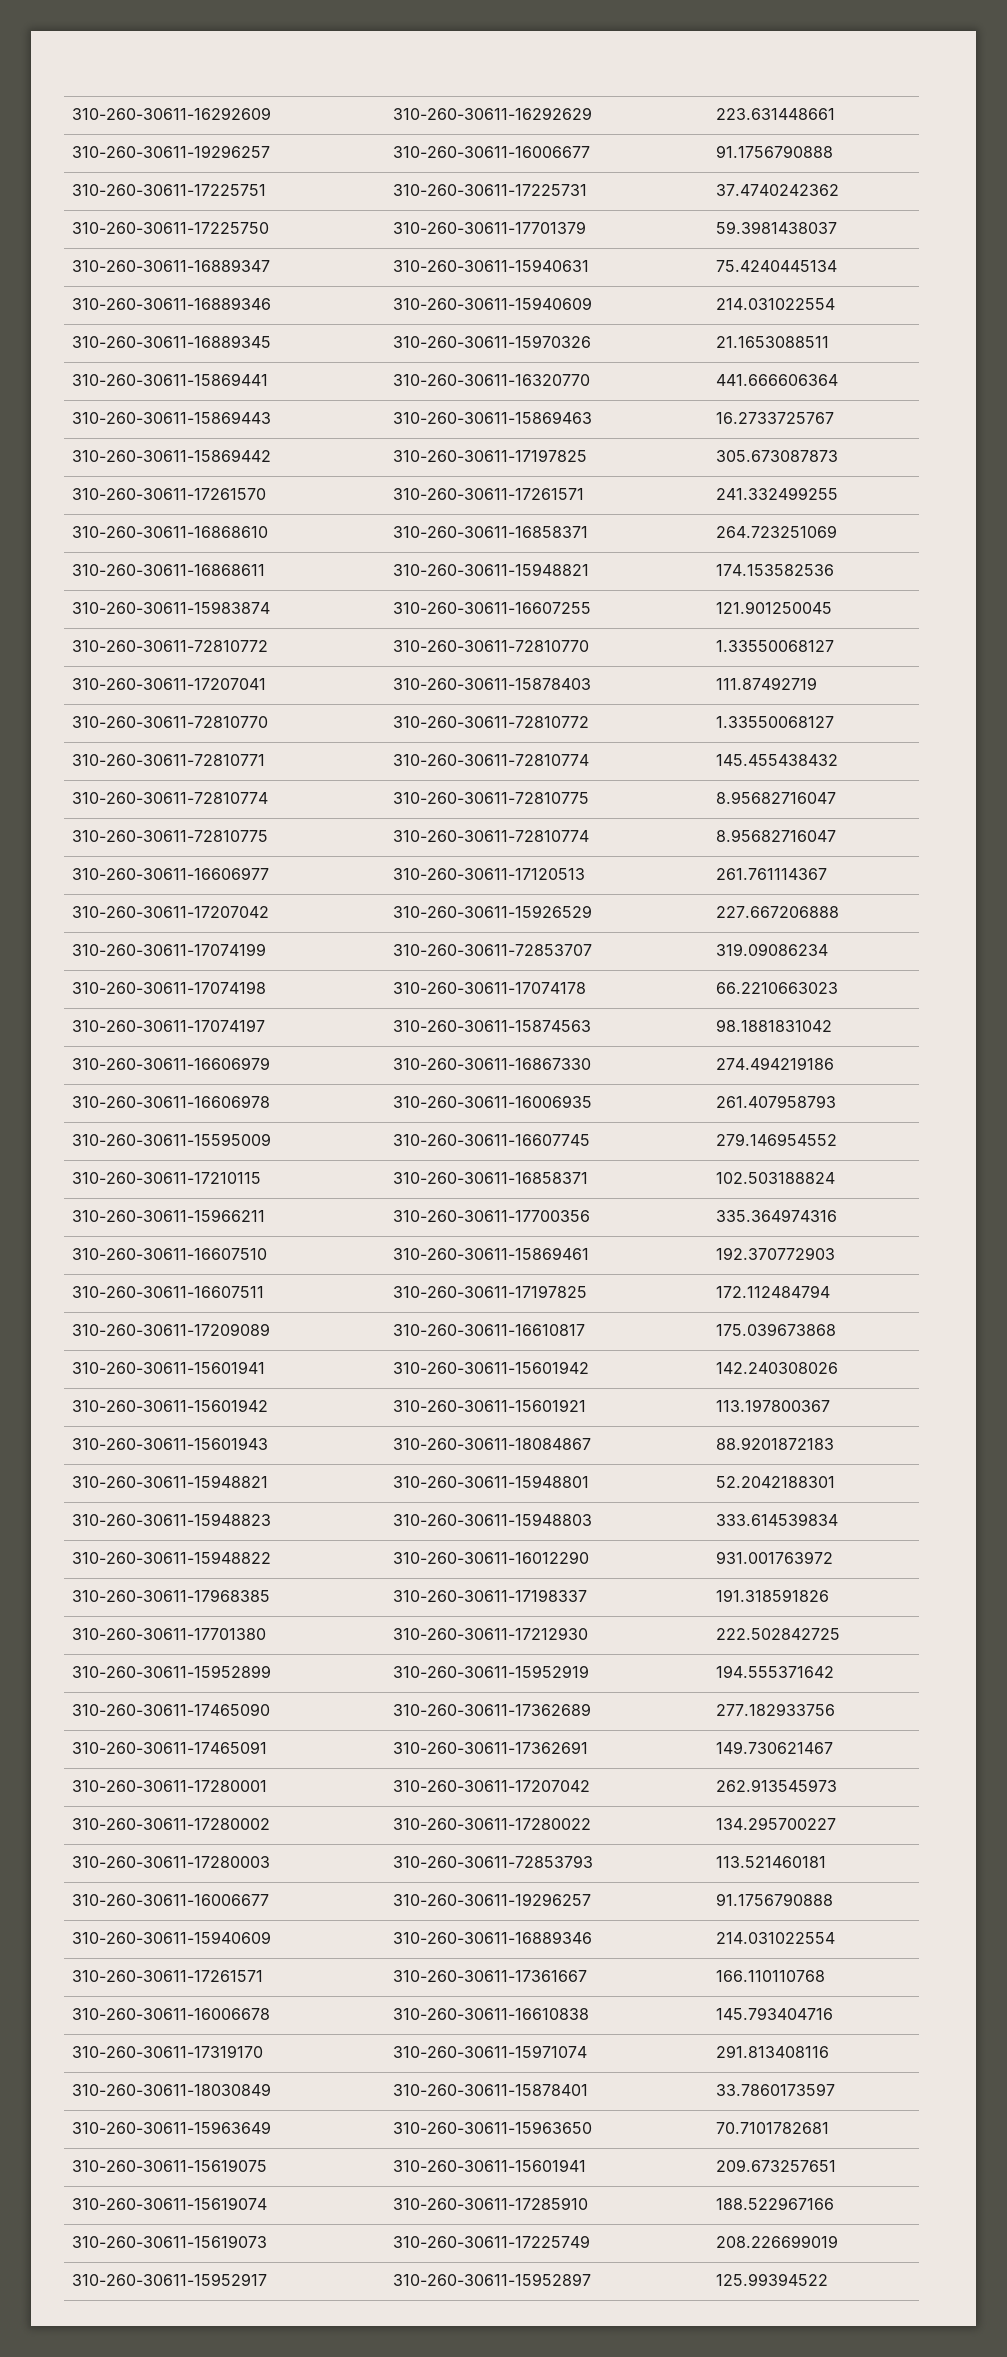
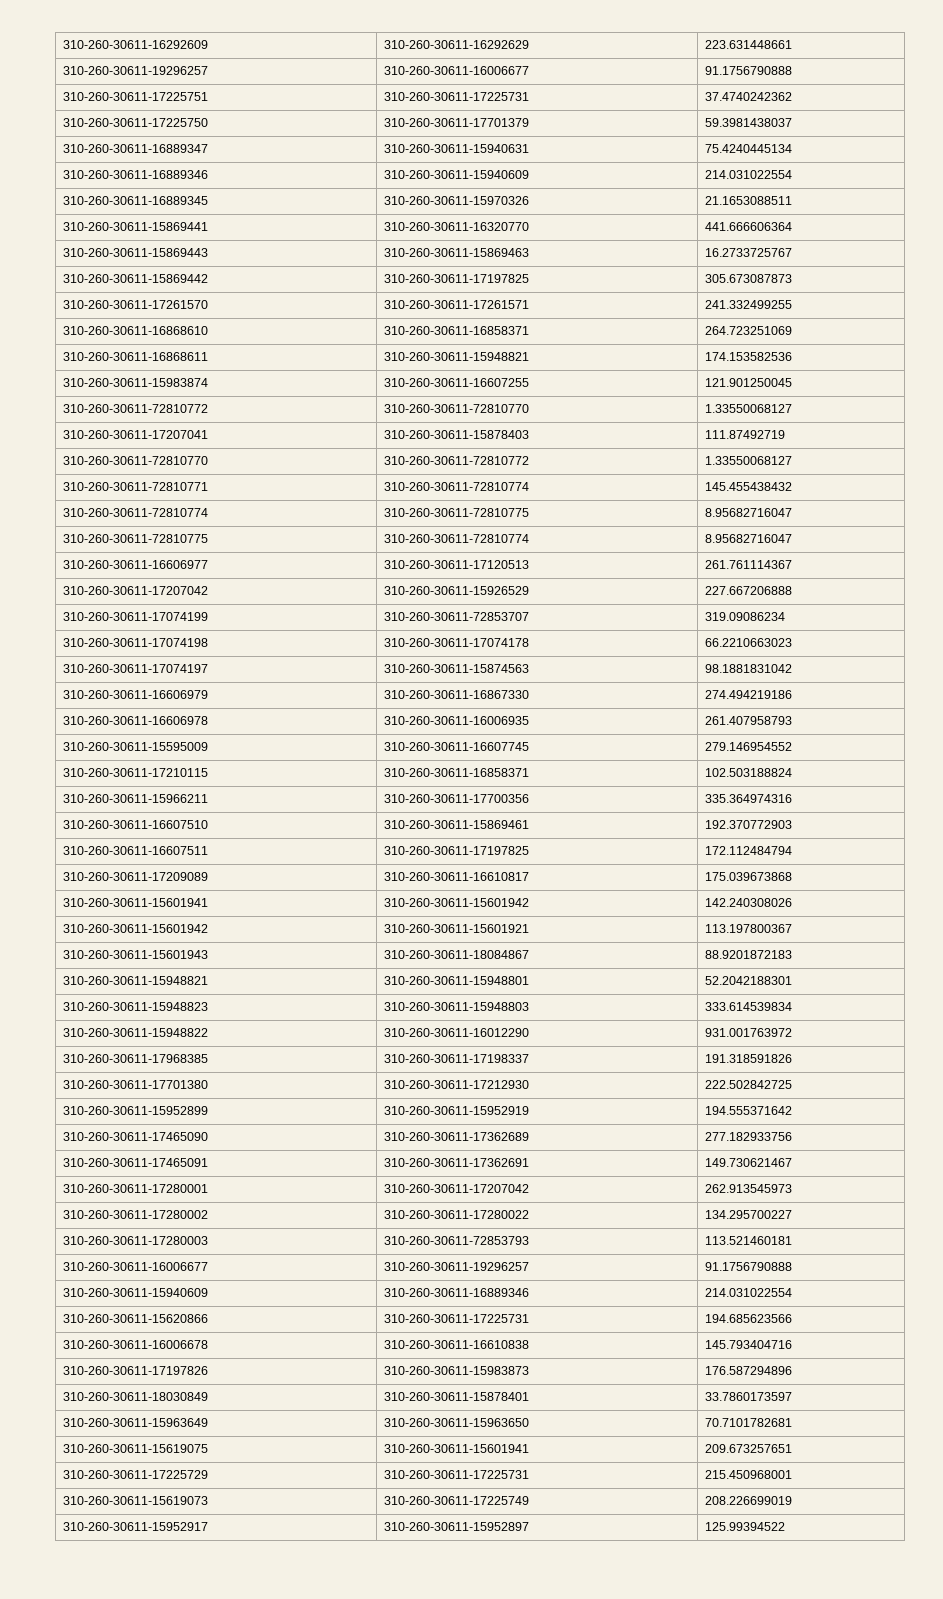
[72,1970,264,1982] [393,1970,588,1982] [716,1970,826,1982] 310-260-30611-17261571 | 310-260-30611-17361667 | 166.110110768 -> [63,1314,209,1323] [384,1314,530,1323] [705,1314,793,1323] 310-260-30611-15620866 | 310-260-30611-17225731 | 194.685623566
[72,2045,264,2058] [393,2045,588,2058] [716,2045,830,2058] 310-260-30611-17319170 | 310-260-30611-15971074 | 291.813408116 -> [63,1366,209,1375] [384,1366,530,1375] [705,1366,793,1375] 310-260-30611-17197826 | 310-260-30611-15983873 | 176.587294896
[72,2197,268,2210] [393,2197,589,2210] [716,2197,835,2210] 310-260-30611-15619074 | 310-260-30611-17285910 | 188.522967166 -> [63,1470,209,1479] [384,1470,530,1479] [705,1470,793,1479] 310-260-30611-17225729 | 310-260-30611-17225731 | 215.450968001

